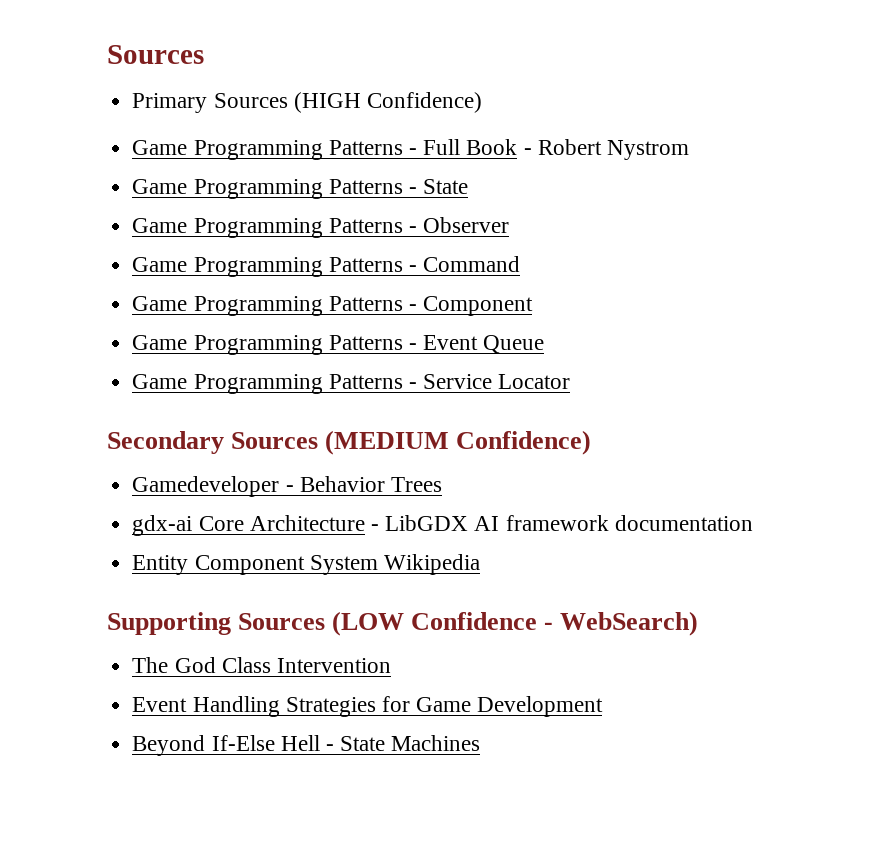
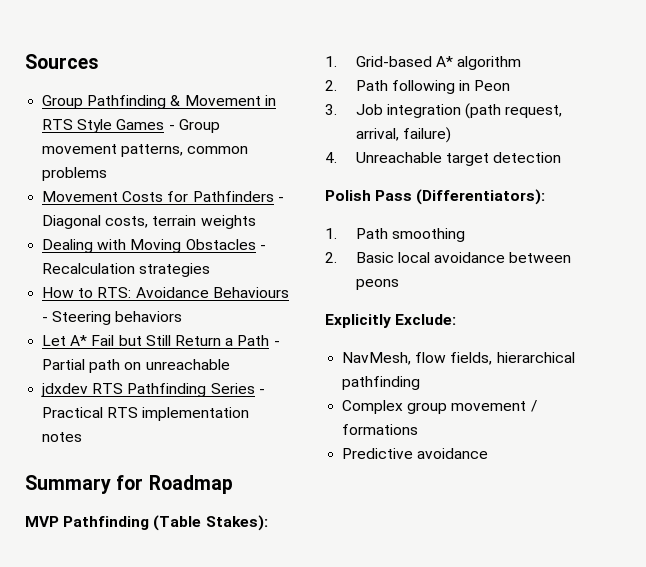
[132,92,482,113] [132,139,689,160] [132,179,469,199] [132,217,510,238] [132,256,521,277] [132,296,534,316] [132,335,545,355] [132,374,571,394] [107,430,592,455] [132,476,442,497] [132,515,753,536] [132,554,480,575] [107,611,699,636] [132,657,391,673] [132,696,604,717] [132,735,481,756] Primary Sources (HIGH Confidence) // Game Programming Patterns - Full Book - Robert Nystrom // Game Programming Patterns - State // Game Programming Patterns - Observer // Game Programming Patterns - Command // Game Programming Patterns - Component // Game Programming Patterns - Event Queue // Game Programming Patterns - Service Locator // Secondary Sources (MEDIUM Confidence) // Gamedeveloper - Behavior Trees // gdx-ai Core Architecture - LibGDX AI framework documentation // Entity Component System Wikipedia // Supporting Sources (LOW Confidence - WebSearch) // The God Class Intervention // Event Handling Strategies for Game Development // Beyond If-Else Hell - State Machines -> [42,95,276,109] [42,119,220,133] [42,144,249,157] [42,167,108,181] [42,191,284,202] [42,215,256,229] [42,239,266,253] [42,263,211,277] [42,287,289,298] [42,311,183,325] [42,335,280,346] [42,359,230,373] [41,383,265,397] [42,407,250,421] [42,432,83,442] [25,475,233,494] [25,515,268,531] [325,56,522,70] [325,80,511,94] [325,103,563,119] [355,127,452,143] [325,152,562,166] [325,189,546,205] [325,228,466,242] [325,252,572,263] [355,279,399,290] [325,314,457,328] [342,352,575,365] [342,376,421,390] [342,400,537,414] [342,424,419,435] [342,448,489,459] Group Pathfinding & Movement in RTS Style Games - Group movement patterns, common problems // Movement Costs for Pathfinders - Diagonal costs, terrain weights // Dealing with Moving Obstacles - Recalculation strategies // How to RTS: Avoidance Behaviours - Steering behaviors // Let A* Fail but Still Return a Path - Partial path on unreachable // jdxdev RTS Pathfinding Series - Practical RTS implementation notes // Summary for Roadmap // MVP Pathfinding (Table Stakes): // 1. Grid-based A* algorithm // 2. Path following in Peon // 3. Job integration (path request, arrival, failure) // 4. Unreachable target detection // Polish Pass (Differentiators): // 1. Path smoothing // 2. Basic local avoidance between peons // Explicitly Exclude: // NavMesh, flow fields, hierarchical pathfinding // Complex group movement / formations // Predictive avoidance

